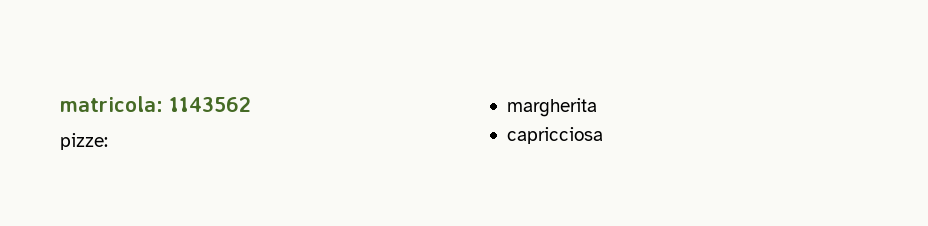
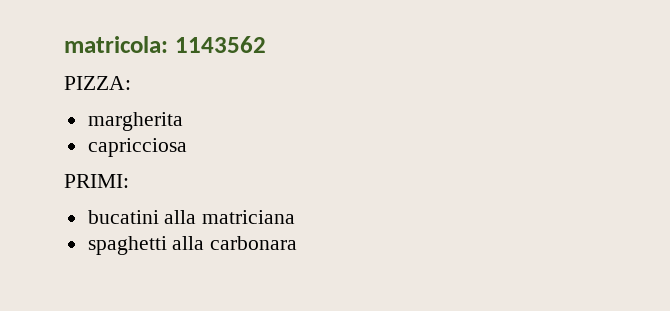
[60,133,108,150] pizze: -> [64,76,131,90] PIZZA:
(603, 135) none -> [64,174,129,188] [87,210,296,224] [87,236,298,255] // PRIMI: // bucatini alla matriciana // spaghetti alla carbonara

